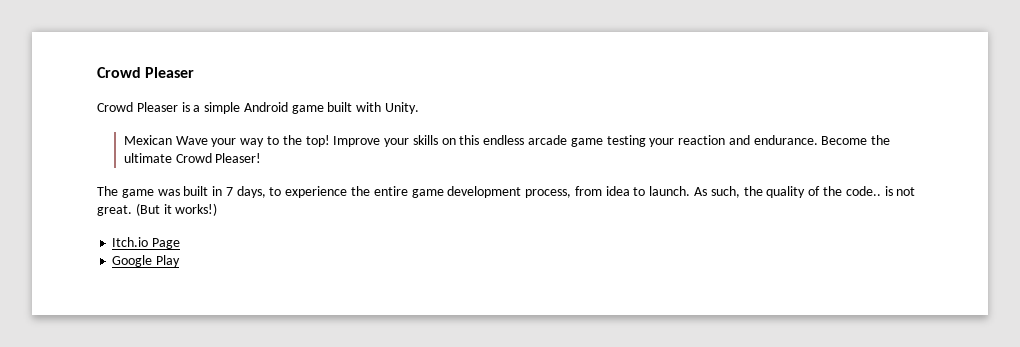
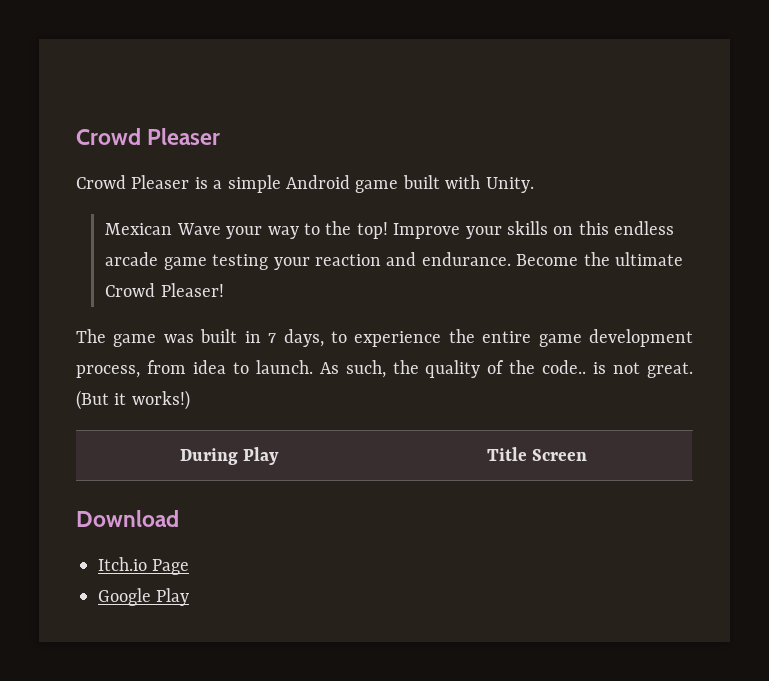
(218, 209) none -> [179,447,280,465] [486,447,588,461] [76,510,179,527] // During Play | Title Screen // Download

